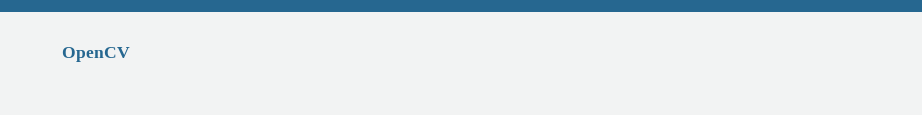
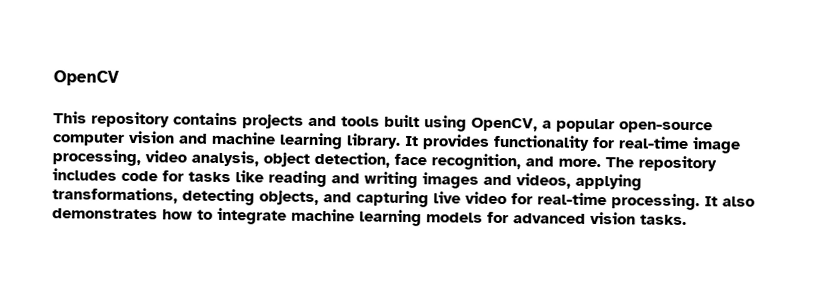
(130, 54) none -> [53,111,713,134] [52,130,741,154] [52,149,717,172] [52,168,642,191] [52,187,755,211] [52,207,687,227] // This repository contains projects and tools built using OpenCV, a popular open-source computer vision and machine learning library. It provides functionality for real-time image processing, video analysis, object detection, face recognition, and more. The repository includes code for tasks like reading and writing images and videos, applying transformations, detecting objects, and capturing live video for real-time processing. It also demonstrates how to integrate machine learning models for advanced vision tasks.

